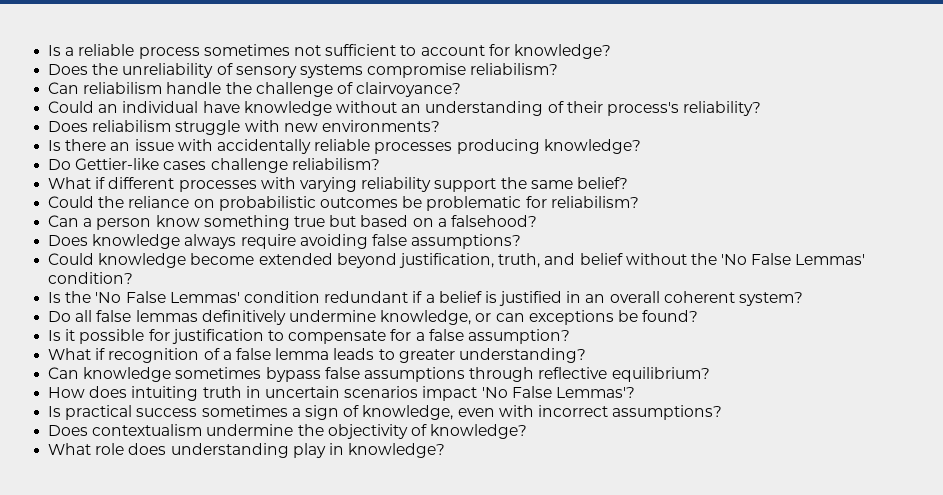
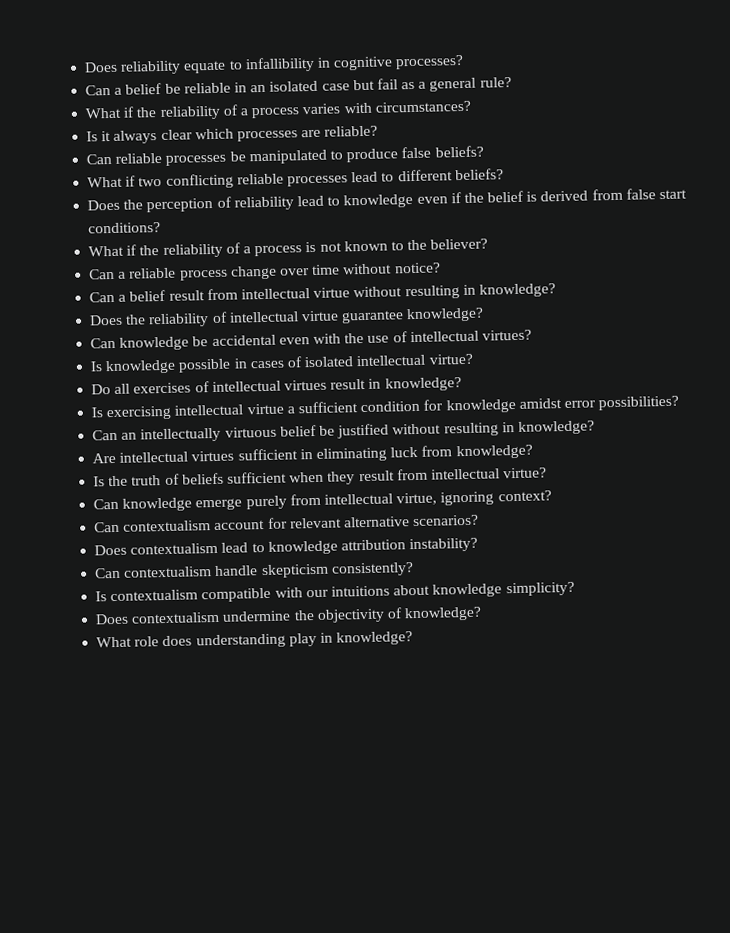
[48,44,611,59] [48,63,559,78] [48,82,462,97] [48,101,762,116] [48,120,440,135] [48,139,641,154] [48,158,380,173] [48,177,628,192] [48,196,639,211] [48,215,537,230] [48,234,522,249] [48,253,866,268] [48,272,134,284] [48,291,804,306] [48,310,699,325] [48,329,570,344] [48,348,586,363] [48,367,710,382] [48,386,635,401] [48,405,723,420] Is a reliable process sometimes not sufficient to account for knowledge? // Does the unreliability of sensory systems compromise reliabilism? // Can reliabilism handle the challenge of clairvoyance? // Could an individual have knowledge without an understanding of their process's reliability? // Does reliabilism struggle with new environments? // Is there an issue with accidentally reliable processes producing knowledge? // Do Gettier-like cases challenge reliabilism? // What if different processes with varying reliability support the same belief? // Could the reliance on probabilistic outcomes be problematic for reliabilism? // Can a person know something true but based on a falsehood? // Does knowledge always require avoiding false assumptions? // Could knowledge become extended beyond justification, truth, and belief without the 'No False Lemmas' condition? // Is the 'No False Lemmas' condition redundant if a belief is justified in an overall coherent system? // Do all false lemmas definitively undermine knowledge, or can exceptions be found? // Is it possible for justification to compensate for a false assumption? // What if recognition of a false lemma leads to greater understanding? // Can knowledge sometimes bypass false assumptions through reflective equilibrium? // How does intuiting truth in uncertain scenarios impact 'No False Lemmas'? // Is practical success sometimes a sign of knowledge, even with incorrect assumptions? -> [84,54,465,75] [85,77,512,96] [85,100,471,121] [86,125,379,144] [86,145,484,166] [87,168,504,189] [87,188,688,213] [88,222,162,234] [88,238,489,258] [89,262,441,281] [89,283,556,303] [89,307,485,328] [90,329,532,351] [90,353,473,375] [91,377,462,395] [91,395,680,421] [92,420,595,443] [92,444,533,464] [93,467,548,487] [93,490,552,512] [94,514,480,533] [94,537,479,556] [94,562,414,579] [95,581,575,603] Does reliability equate to infallibility in cognitive processes? // Can a belief be reliable in an isolated case but fail as a general rule? // What if the reliability of a process varies with circumstances? // Is it always clear which processes are reliable? // Can reliable processes be manipulated to produce false beliefs? // What if two conflicting reliable processes lead to different beliefs? // Does the perception of reliability lead to knowledge even if the belief is derived from false start conditions? // What if the reliability of a process is not known to the believer? // Can a reliable process change over time without notice? // Can a belief result from intellectual virtue without resulting in knowledge? // Does the reliability of intellectual virtue guarantee knowledge? // Can knowledge be accidental even with the use of intellectual virtues? // Is knowledge possible in cases of isolated intellectual virtue? // Do all exercises of intellectual virtues result in knowledge? // Is exercising intellectual virtue a sufficient condition for knowledge amidst error possibilities? // Can an intellectually virtuous belief be justified without resulting in knowledge? // Are intellectual virtues sufficient in eliminating luck from knowledge? // Is the truth of beliefs sufficient when they result from intellectual virtue? // Can knowledge emerge purely from intellectual virtue, ignoring context? // Can contextualism account for relevant alternative scenarios? // Does contextualism lead to knowledge attribution instability? // Can contextualism handle skepticism consistently? // Is contextualism compatible with our intuitions about knowledge simplicity?

